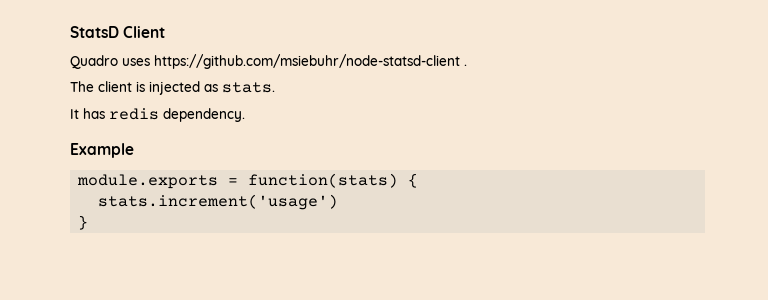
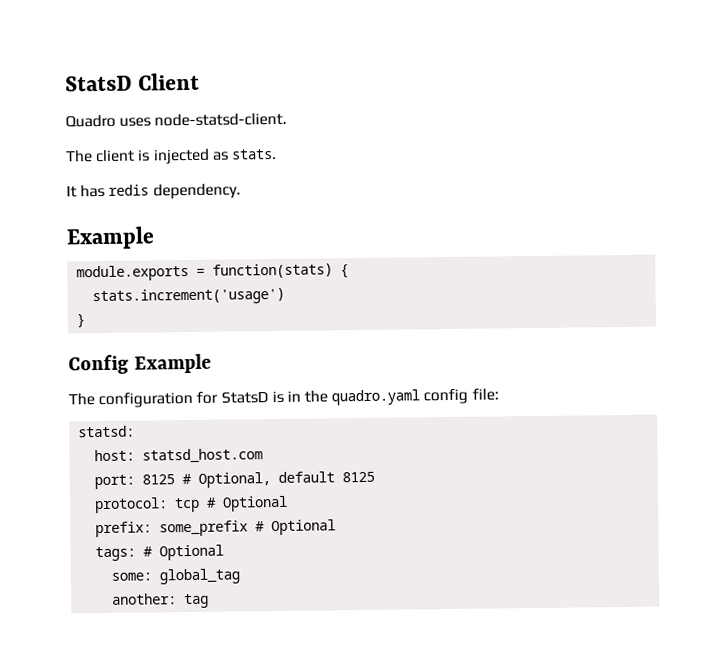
[154,54,467,69] https://github.com/msiebuhr/node-statsd-client . -> [154,112,288,127] node-statsd-client.
(89, 222) none -> [68,353,211,375] [68,388,499,409] [78,425,136,438] [94,448,264,464] [94,471,376,490] [94,495,289,514] [95,519,337,538] [95,544,225,562] [111,568,241,585] [112,593,210,609] // Config Example // The configuration for StatsD is in the quadro.yaml config file: // statsd: // host: statsd_host.com // port: 8125 # Optional, default 8125 // protocol: tcp # Optional // prefix: some_prefix # Optional // tags: # Optional // some: global_tag // another: tag

